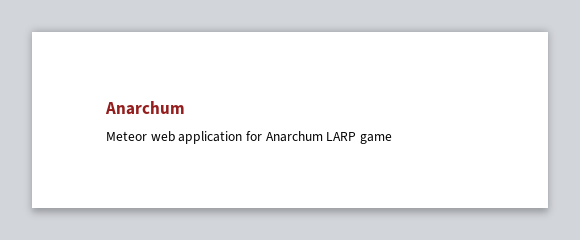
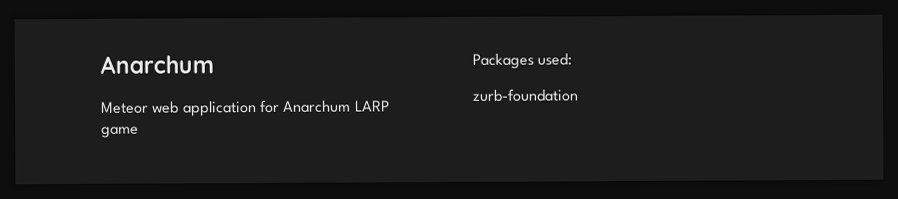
(392, 139) none -> [472,53,573,69] [472,88,579,102] // Packages used: // zurb-foundation

